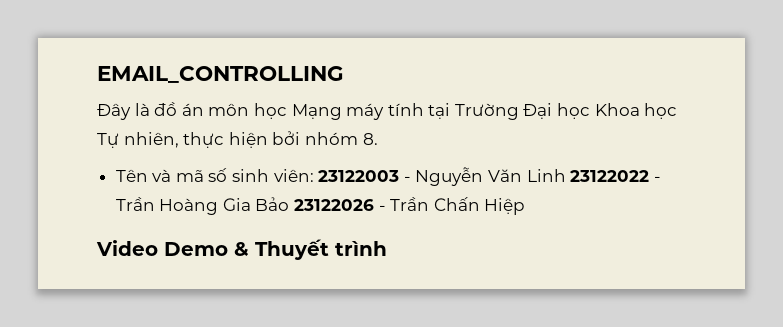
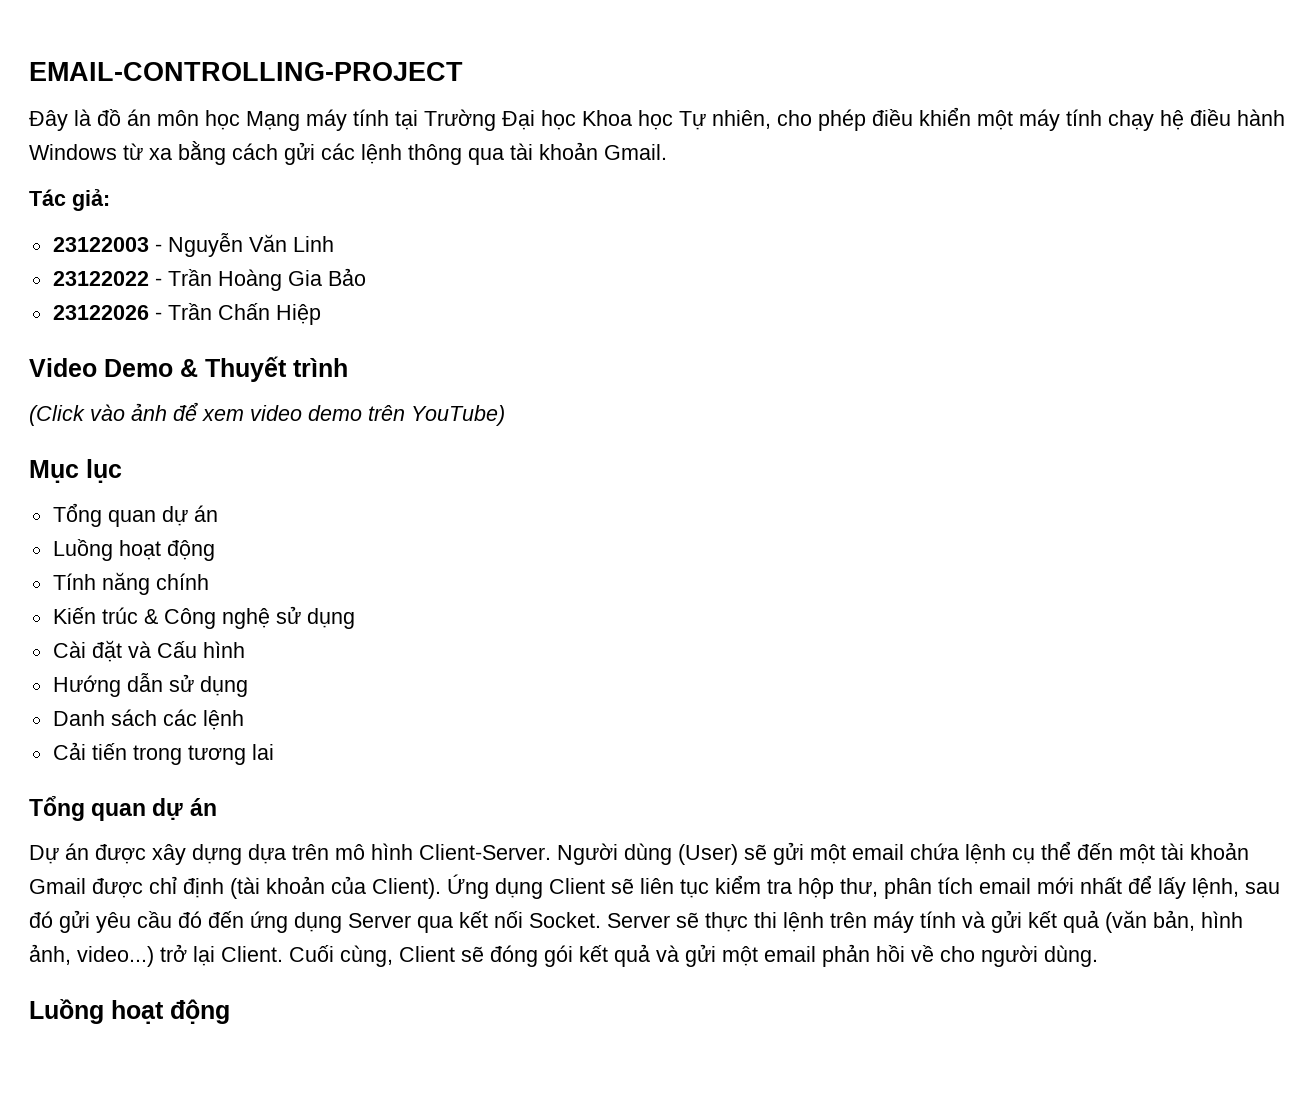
[97,66,344,83] EMAIL_CONTROLLING -> [29,62,463,81] EMAIL-CONTROLLING-PROJECT
[183,131,378,148] [115,168,314,182] thực hiện bởi nhóm 8. // Tên và mã số sinh viên: -> [777,107,1285,131] [29,141,667,165] [29,189,110,211] cho phép điều khiển một máy tính chạy hệ điều hành Windows từ xa bằng cách gửi các lệnh thông qua tài khoản Gmail. // Tác giả: //
(566, 175) none -> (334, 244) //
(290, 204) none -> (366, 277) //
(387, 248) none -> [29,402,505,426] [29,459,122,483] [52,503,218,527] [52,539,215,561] [52,572,209,595] [52,606,355,629] [52,640,245,662] [52,673,248,697] [52,709,244,730] [52,742,274,765] [29,796,217,821] [29,841,1249,865] [29,874,1280,899] [29,910,1243,933] [29,944,1098,967] [29,999,230,1024] // (Click vào ảnh để xem video demo trên YouTube) // Mục lục // Tổng quan dự án // Luồng hoạt động // Tính năng chính // Kiến trúc & Công nghệ sử dụng // Cài đặt và Cấu hình // Hướng dẫn sử dụng // Danh sách các lệnh // Cải tiến trong tương lai // Tổng quan dự án // Dự án được xây dựng dựa trên mô hình Client-Server. Người dùng (User) sẽ gửi một email chứa lệnh cụ thể đến một tài khoản Gmail được chỉ định (tài khoản của Client). Ứng dụng Client sẽ liên tục kiểm tra hộp thư, phân tích email mới nhất để lấy lệnh, sau đó gửi yêu cầu đó đến ứng dụng Server qua kết nối Socket. Server sẽ thực thi lệnh trên máy tính và gửi kết quả (văn bản, hình ảnh, video...) trở lại Client. Cuối cùng, Client sẽ đóng gói kết quả và gửi một email phản hồi về cho người dùng. // Luồng hoạt động

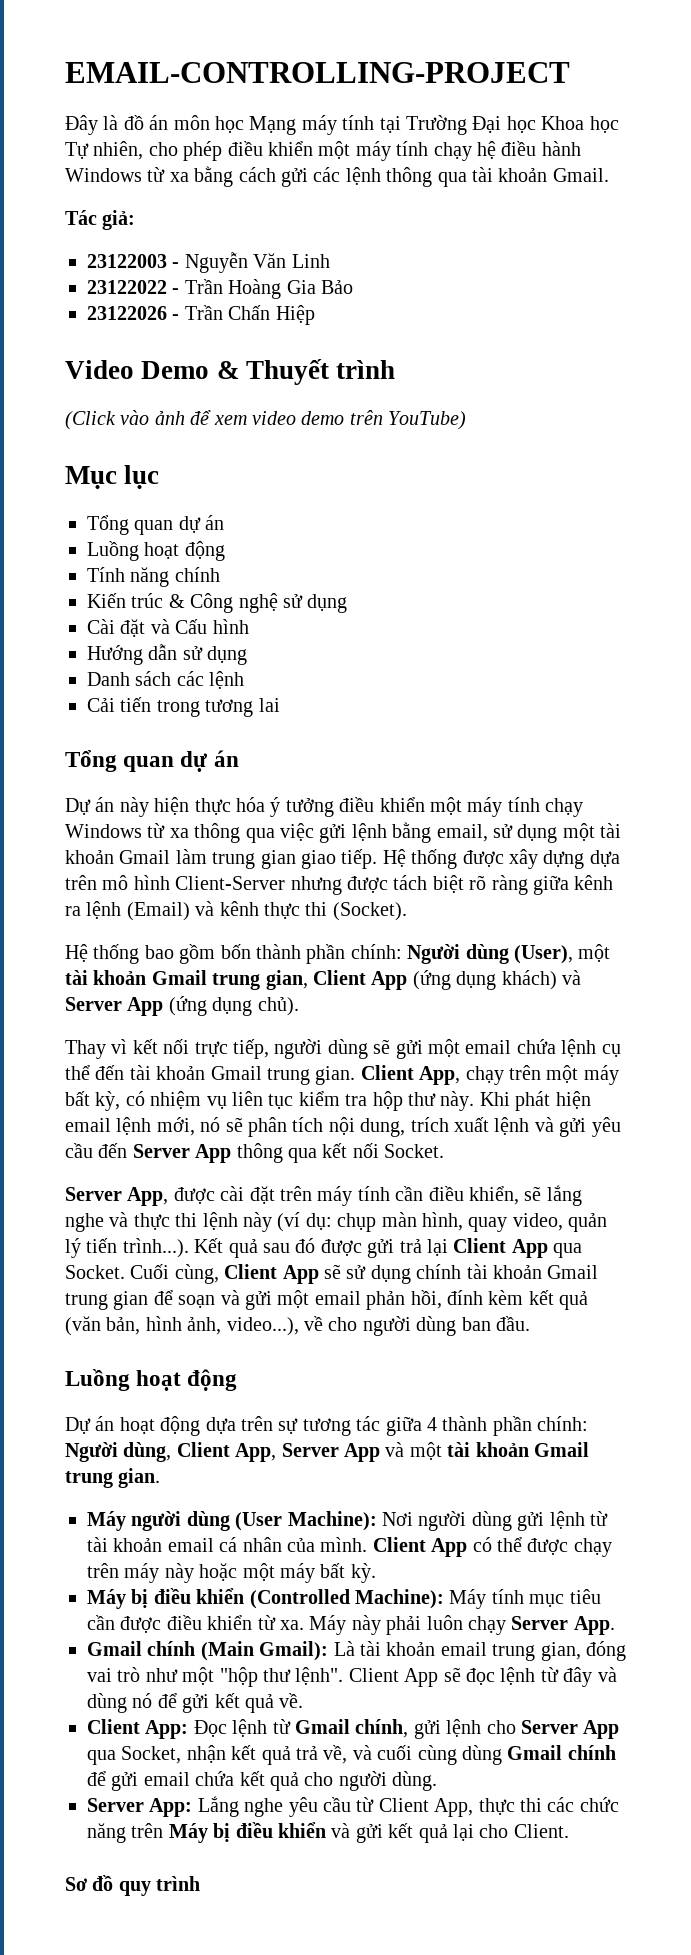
(89, 851) none -> [119,797,584,817] [65,822,622,843] [65,849,458,869] này hiện thực hóa ý tưởng điều khiển một máy tính chạy Windows từ xa thông qua việc gửi lệnh bằng email, sử dụng một tài khoản Gmail làm trung gian giao tiếp. Hệ thống
[419,843,738,865] Client-Server. Người dùng (User) -> [175,875,614,895] [65,901,407,921] [65,944,611,964] [65,970,581,990] [65,996,299,1016] [65,1039,368,1059] Client-Server nhưng được tách biệt rõ ràng giữa kênh ra lệnh (Email) và kênh thực thi (Socket). // Hệ thống bao gồm bốn thành phần chính: Người dùng (User), một tài khoản Gmail trung gian, Client App (ứng dụng khách) và Server App (ứng dụng chủ). // Thay vì kết nối trực tiếp, người dùng
[1119,842,1249,864] [29,874,634,899] một tài khoản Gmail được chỉ định (tài khoản của Client). Ứng dụng Client sẽ -> [129,1065,619,1085] [65,1091,227,1111] tài khoản Gmail trung gian. Client App, chạy trên một máy bất kỳ, có nhiệm vụ
[840,875,1280,899] [29,910,1022,933] thư, phân tích email mới nhất để lấy lệnh, sau đó gửi yêu cầu đó đến ứng dụng Server qua kết nối Socket. Server sẽ thực thi lệnh trên máy tính và gửi -> [407,1091,591,1111] [65,1117,621,1137] [65,1143,445,1163] [65,1185,582,1206] [65,1212,608,1232] [65,1238,583,1258] [65,1264,599,1284] [65,1290,524,1310] thư này. Khi phát hiện email lệnh mới, nó sẽ phân tích nội dung, trích xuất lệnh và gửi yêu cầu đến Server App thông qua kết nối Socket. // Server App, được cài đặt trên máy tính cần điều khiển, sẽ lắng nghe và thực thi lệnh này (ví dụ: chụp màn hình, quay video, quản lý tiến trình...). Kết quả sau đó được gửi trả lại Client App qua Socket. Cuối cùng, Client App sẽ sử dụng chính tài khoản Gmail trung gian để soạn và gửi một email phản hồi, đính kèm
[77,944,1098,967] [29,999,230,1024] video...) trở lại Client. Cuối cùng, Client sẽ đóng gói kết quả và gửi một email phản hồi về cho người dùng. // Luồng hoạt động -> [226,1316,530,1336] [65,1369,238,1391] [65,1416,589,1436] [65,1442,589,1462] [65,1468,161,1488] [87,1511,608,1531] [87,1537,612,1557] [87,1563,376,1583] [87,1588,601,1609] [87,1615,615,1635] [87,1641,626,1661] [87,1667,617,1687] [87,1693,304,1713] [87,1719,620,1739] [87,1745,616,1765] [87,1771,438,1791] [87,1796,619,1817] [87,1822,569,1843] [65,1875,201,1896] video...), về cho người dùng ban đầu. // Luồng hoạt động // Dự án hoạt động dựa trên sự tương tác giữa 4 thành phần chính: Người dùng, Client App, Server App và một tài khoản Gmail trung gian. // Máy người dùng (User Machine): Nơi người dùng gửi lệnh từ tài khoản email cá nhân của mình. Client App có thể được chạy trên máy này hoặc một máy bất kỳ. // Máy bị điều khiển (Controlled Machine): Máy tính mục tiêu cần được điều khiển từ xa. Máy này phải luôn chạy Server App. // Gmail chính (Main Gmail): Là tài khoản email trung gian, đóng vai trò như một "hộp thư lệnh". Client App sẽ đọc lệnh từ đây và dùng nó để gửi kết quả về. // Client App: Đọc lệnh từ Gmail chính, gửi lệnh cho Server App qua Socket, nhận kết quả trả về, và cuối cùng dùng Gmail chính để gửi email chứa kết quả cho người dùng. // Server App: Lắng nghe yêu cầu từ Client App, thực thi các chức năng trên Máy bị điều khiển và gửi kết quả lại cho Client. // Sơ đồ quy trình

